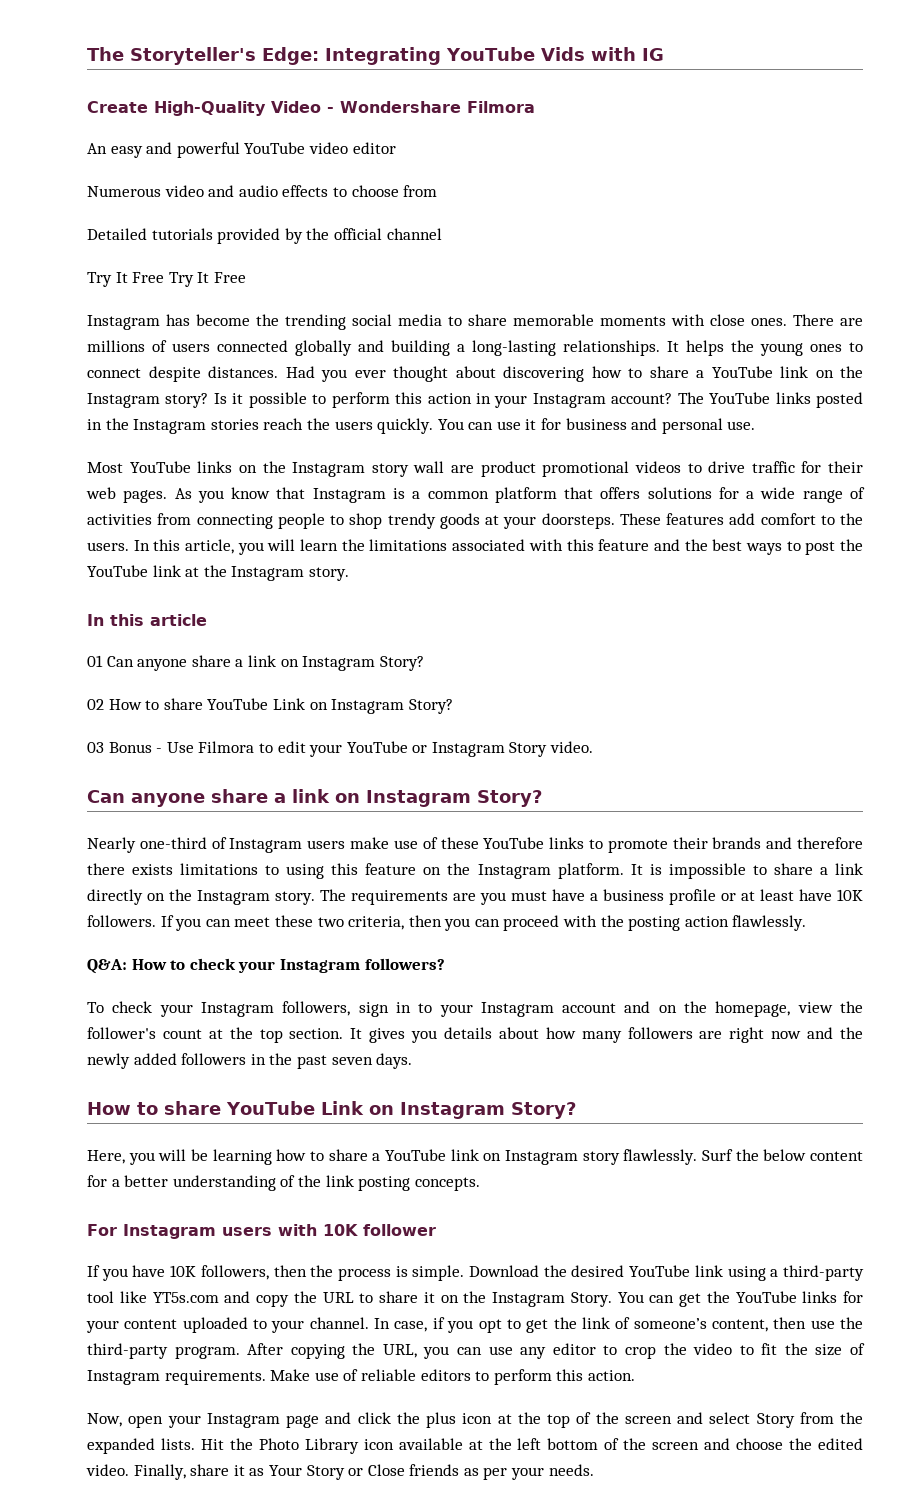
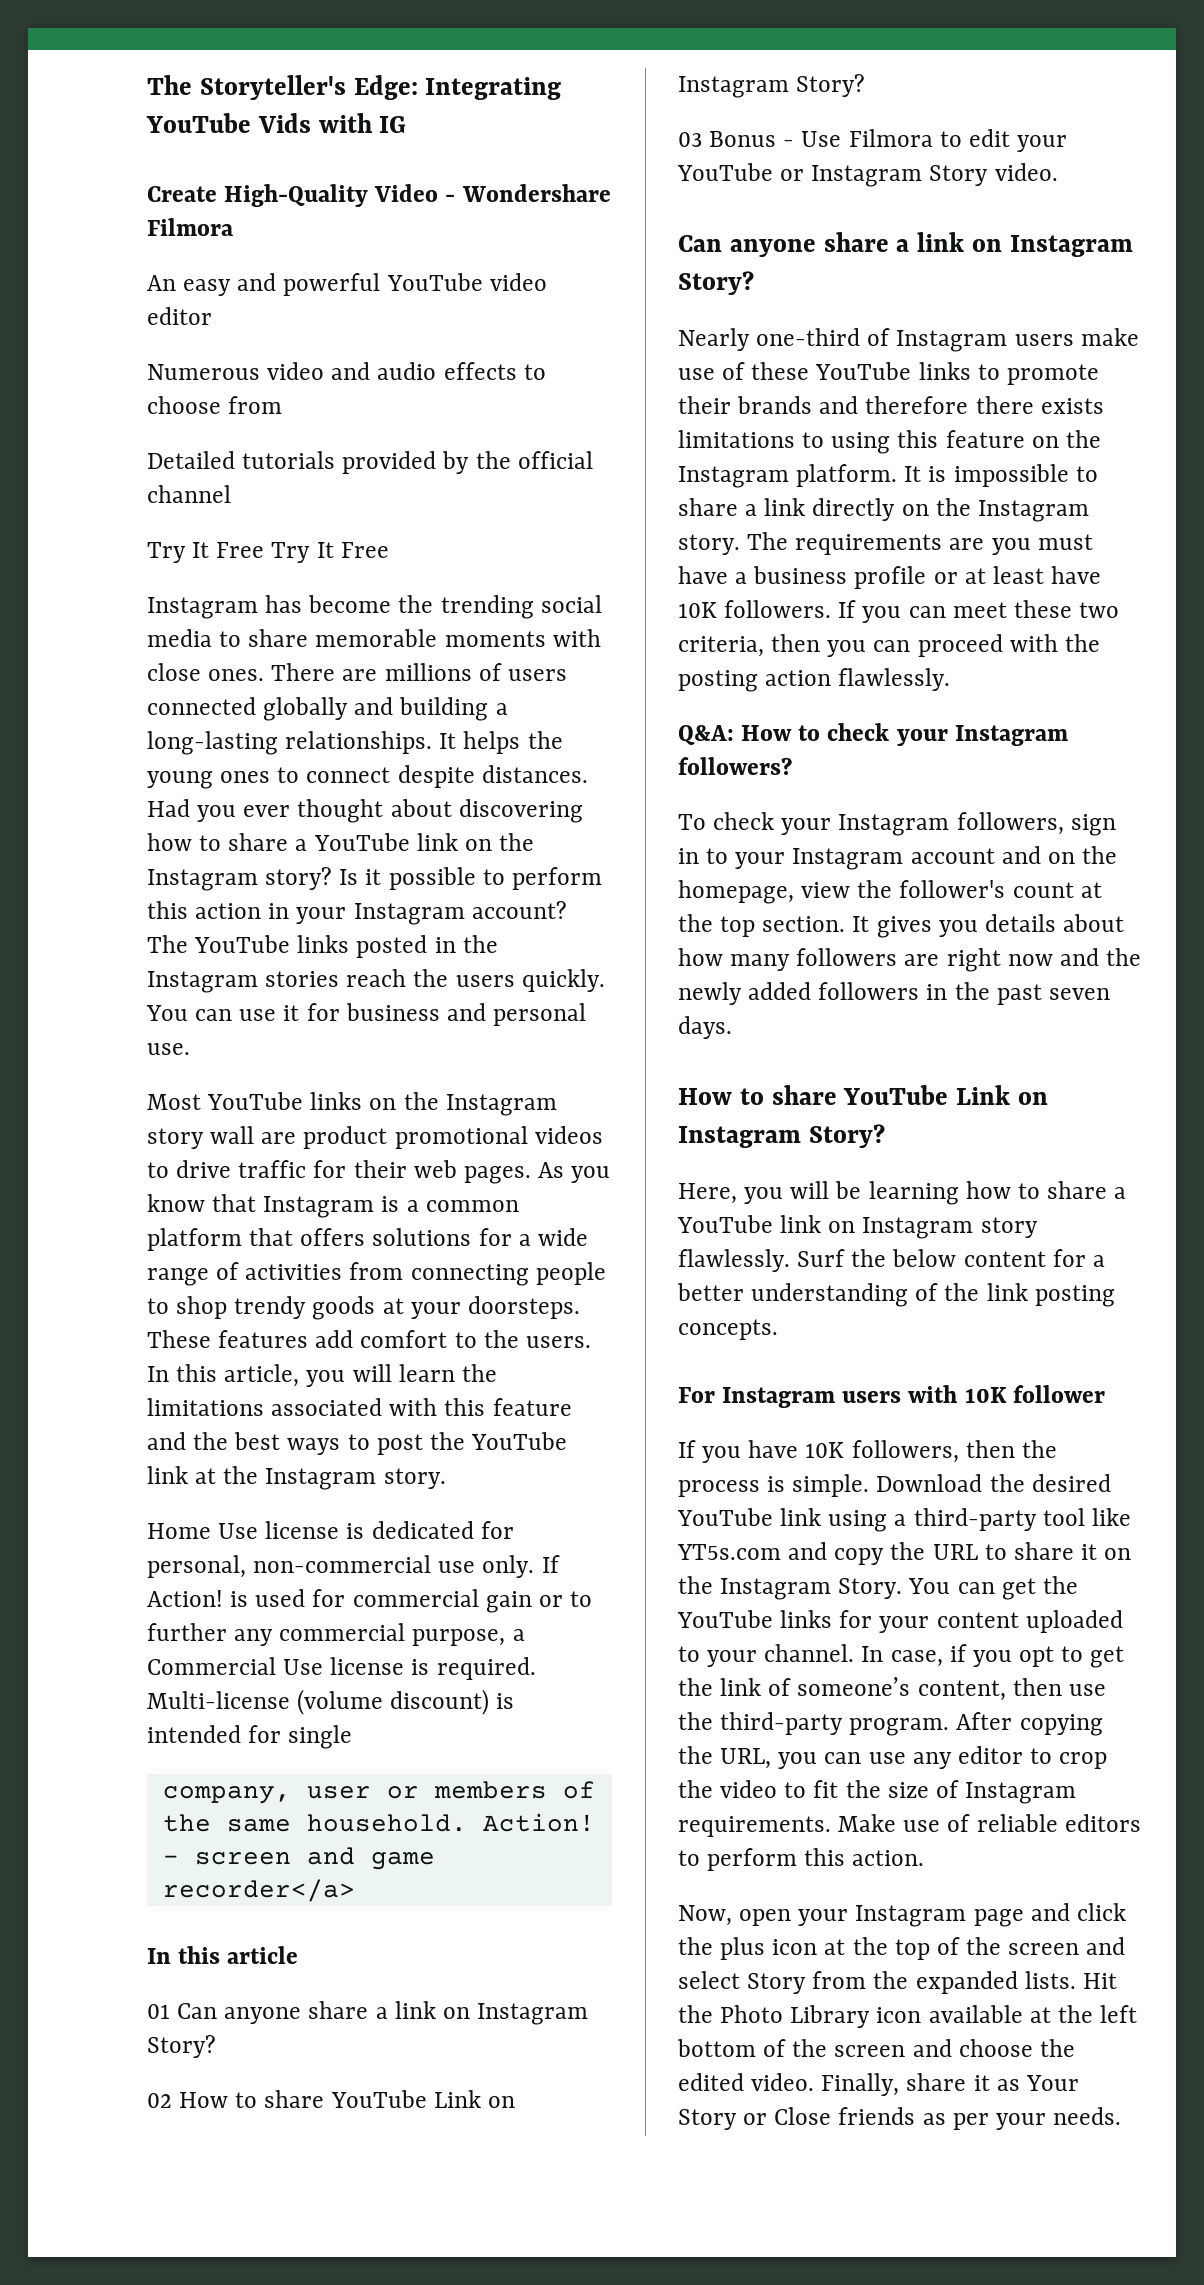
(349, 574) none -> [147,1521,514,1539] [147,1555,560,1578] [147,1589,593,1613] [147,1623,525,1646] [147,1657,536,1680] [147,1689,515,1715] [147,1725,353,1749] [162,1781,595,1804] [162,1813,595,1832] [162,1847,435,1870] [162,1879,355,1902] // Home Use license is dedicated for personal, non-commercial use only. If Action! is used for commercial gain or to further any commercial purpose, a Commercial Use license is required. Multi-license (volume discount) is intended for single // company, user or members of the same household. Action! - screen and game recorder</a>

